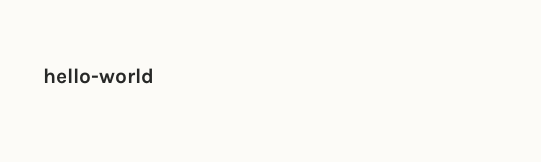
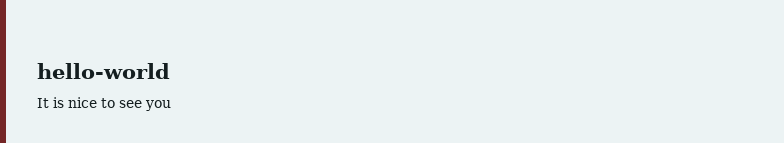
(154, 76) none -> [37,97,171,111] // It is nice to see you

